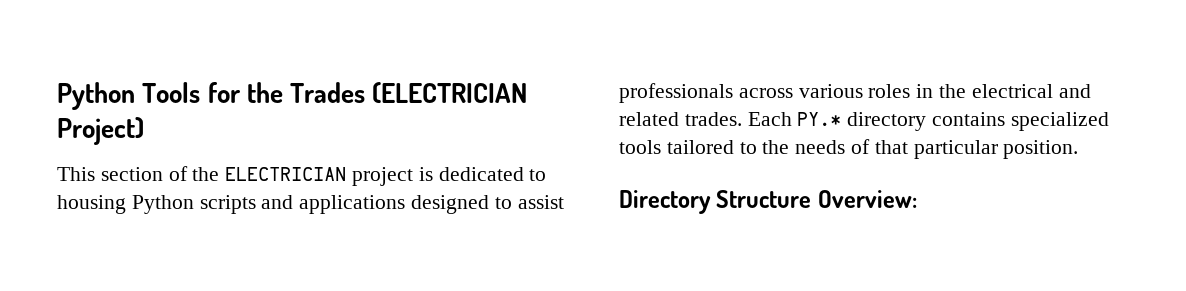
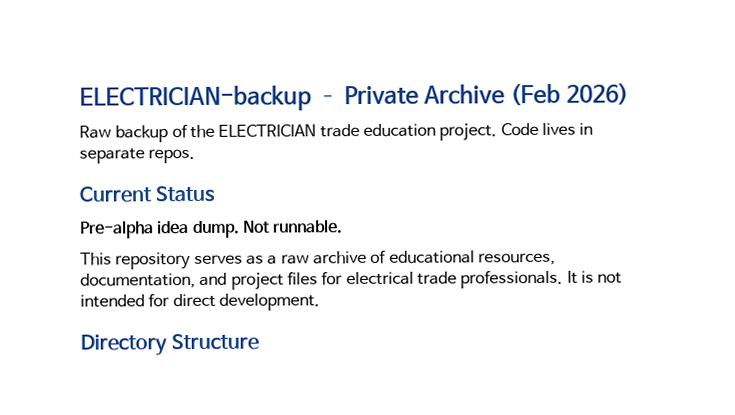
[57,82,528,110] [57,117,144,145] [57,166,547,186] [57,195,564,214] [619,83,1091,103] [619,112,1109,131] [619,139,1079,159] Python Tools for the Trades (ELECTRICIAN Project) // This section of the ELECTRICIAN project is dedicated to housing Python scripts and applications designed to assist professionals across various roles in the electrical and related trades. Each PY.* directory contains specialized tools tailored to the needs of that particular position. -> [79,82,630,112] [79,122,594,143] [79,148,196,164] [79,185,216,203] [80,219,344,239] [80,249,556,270] [80,269,623,290] [80,293,320,311] ELECTRICIAN-backup – Private Archive (Feb 2026) // Raw backup of the ELECTRICIAN trade education project. Code lives in separate repos. // Current Status // Pre-alpha idea dump. Not runnable. // This repository serves as a raw archive of educational resources, documentation, and project files for electrical trade professionals. It is not intended for direct development.
[817,190,917,208] Overview: -> (260, 342) none

